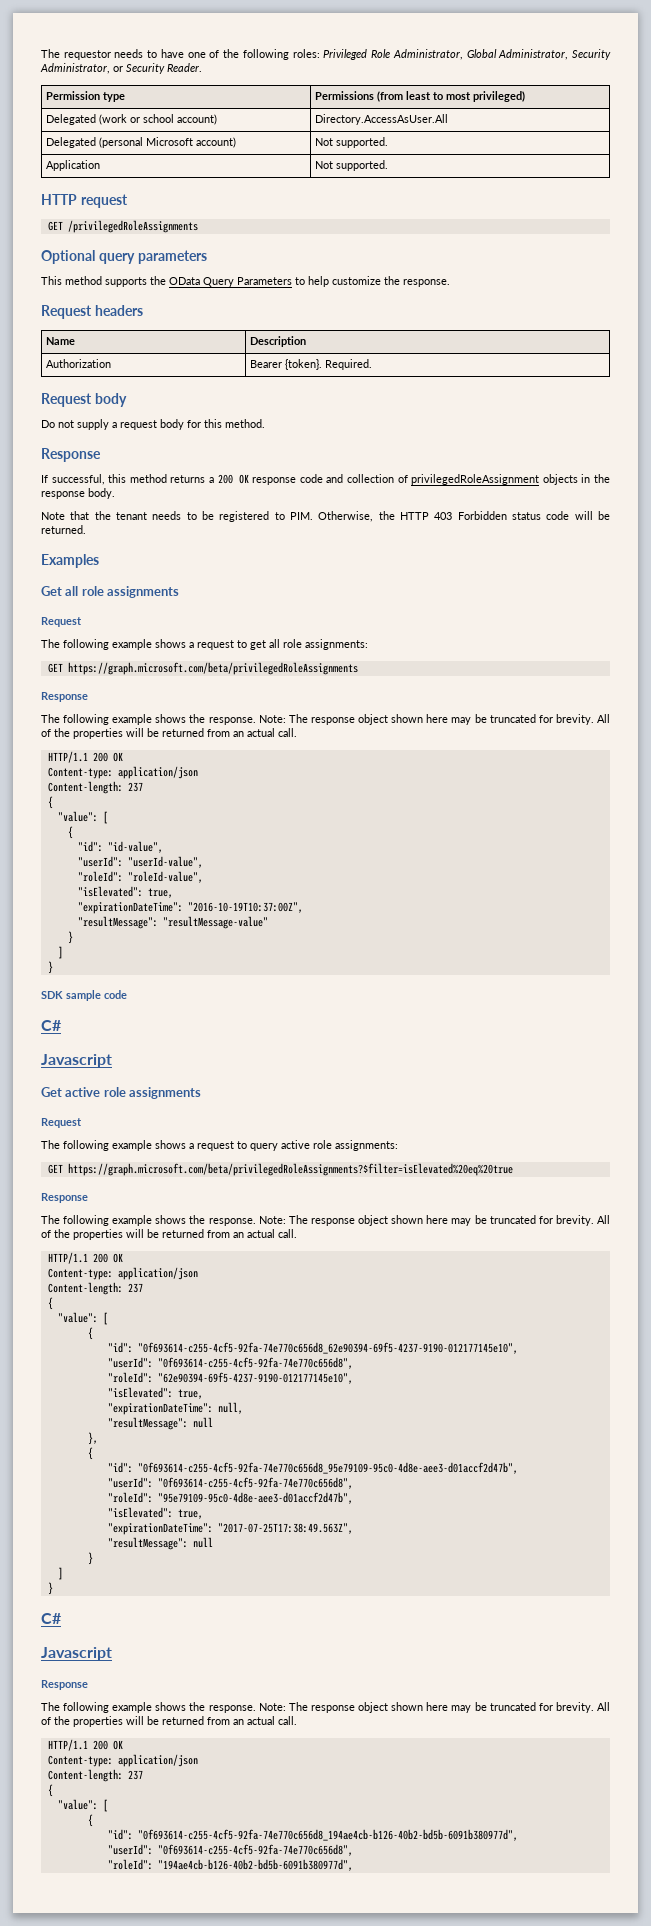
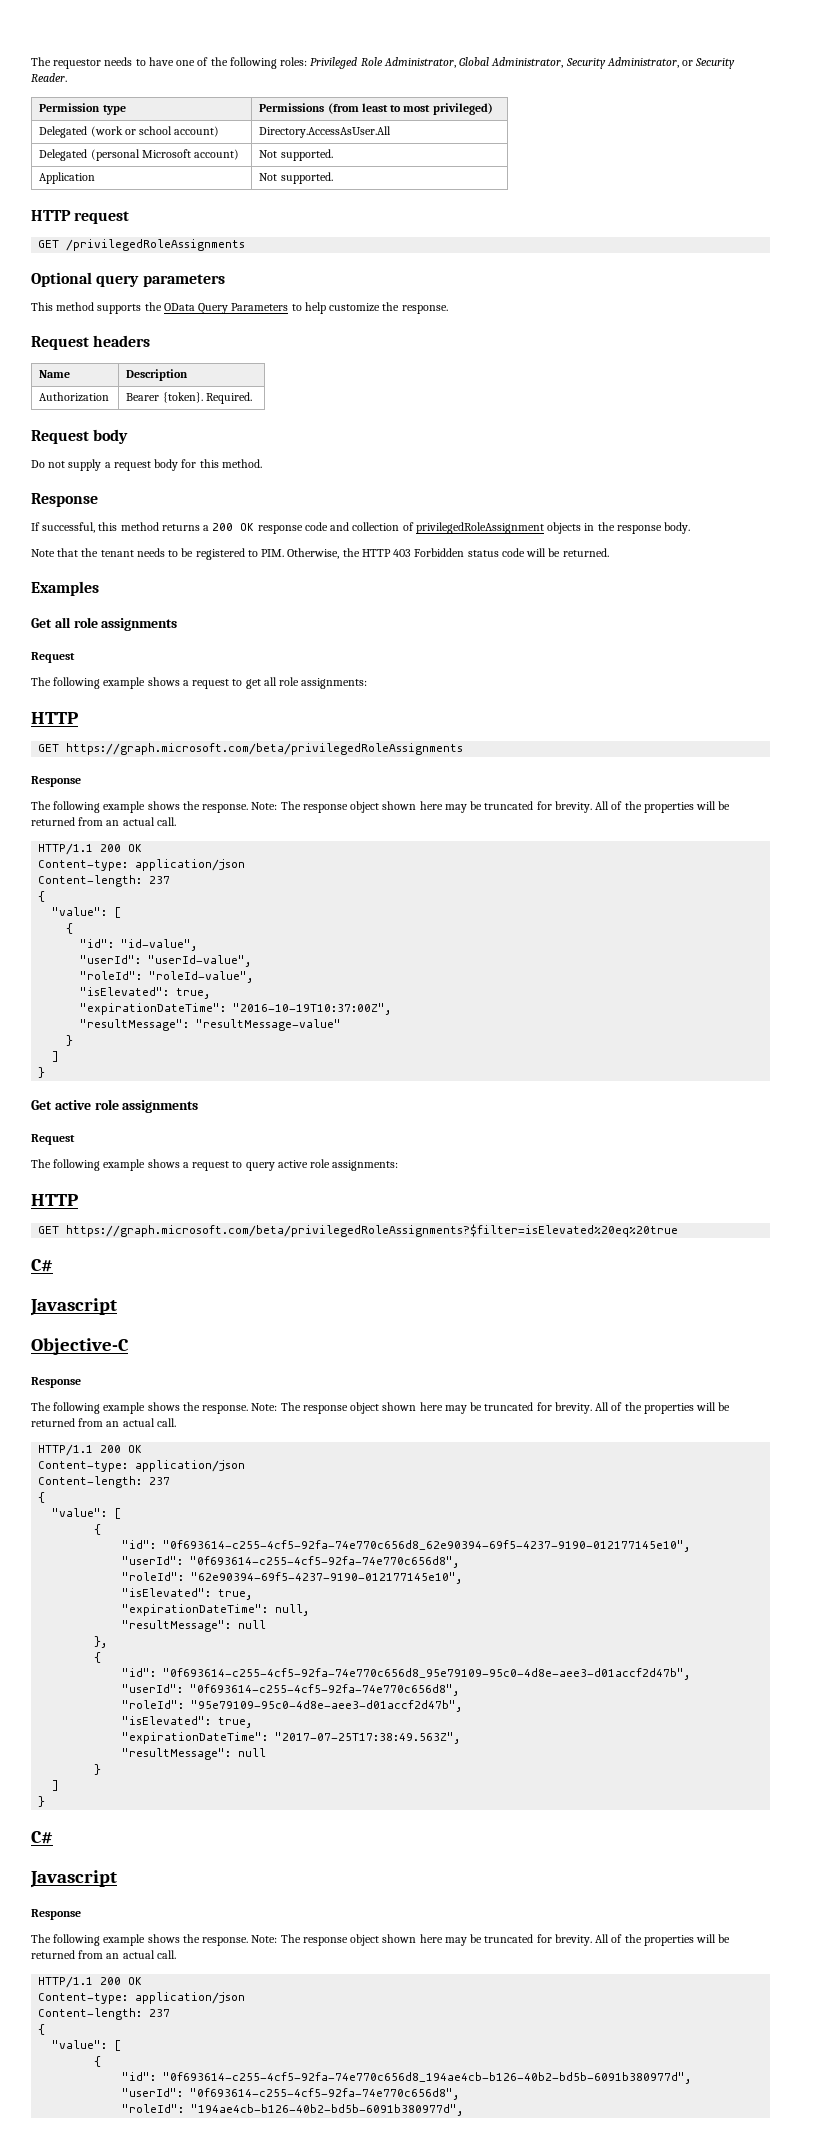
(368, 644) none -> [31,712,78,724] // HTTP
[41,990,127,1001] [41,1020,62,1031] [41,1054,112,1068] // SDK sample code // C# // Javascript -> (46, 1072) none
(398, 1145) none -> [31,1194,78,1206] // HTTP
(513, 1169) none -> [31,1259,53,1272] [30,1298,117,1316] [31,1338,129,1355] // C# // Javascript // Objective-C

